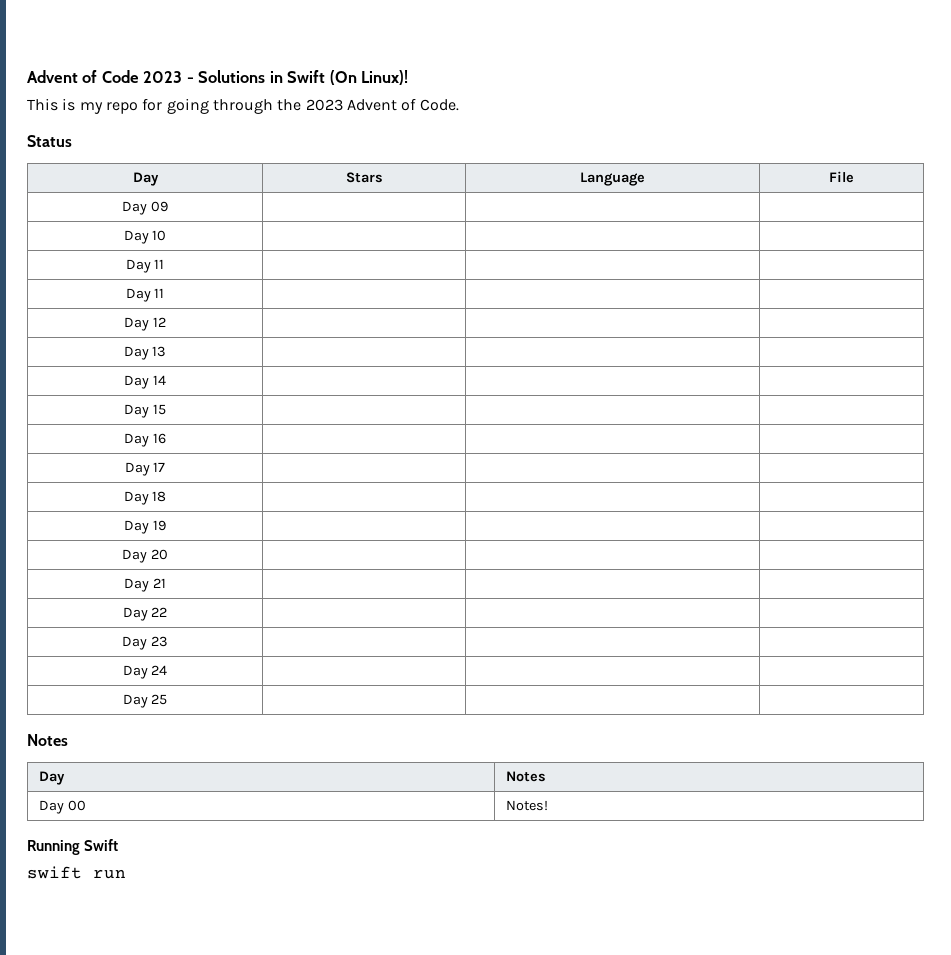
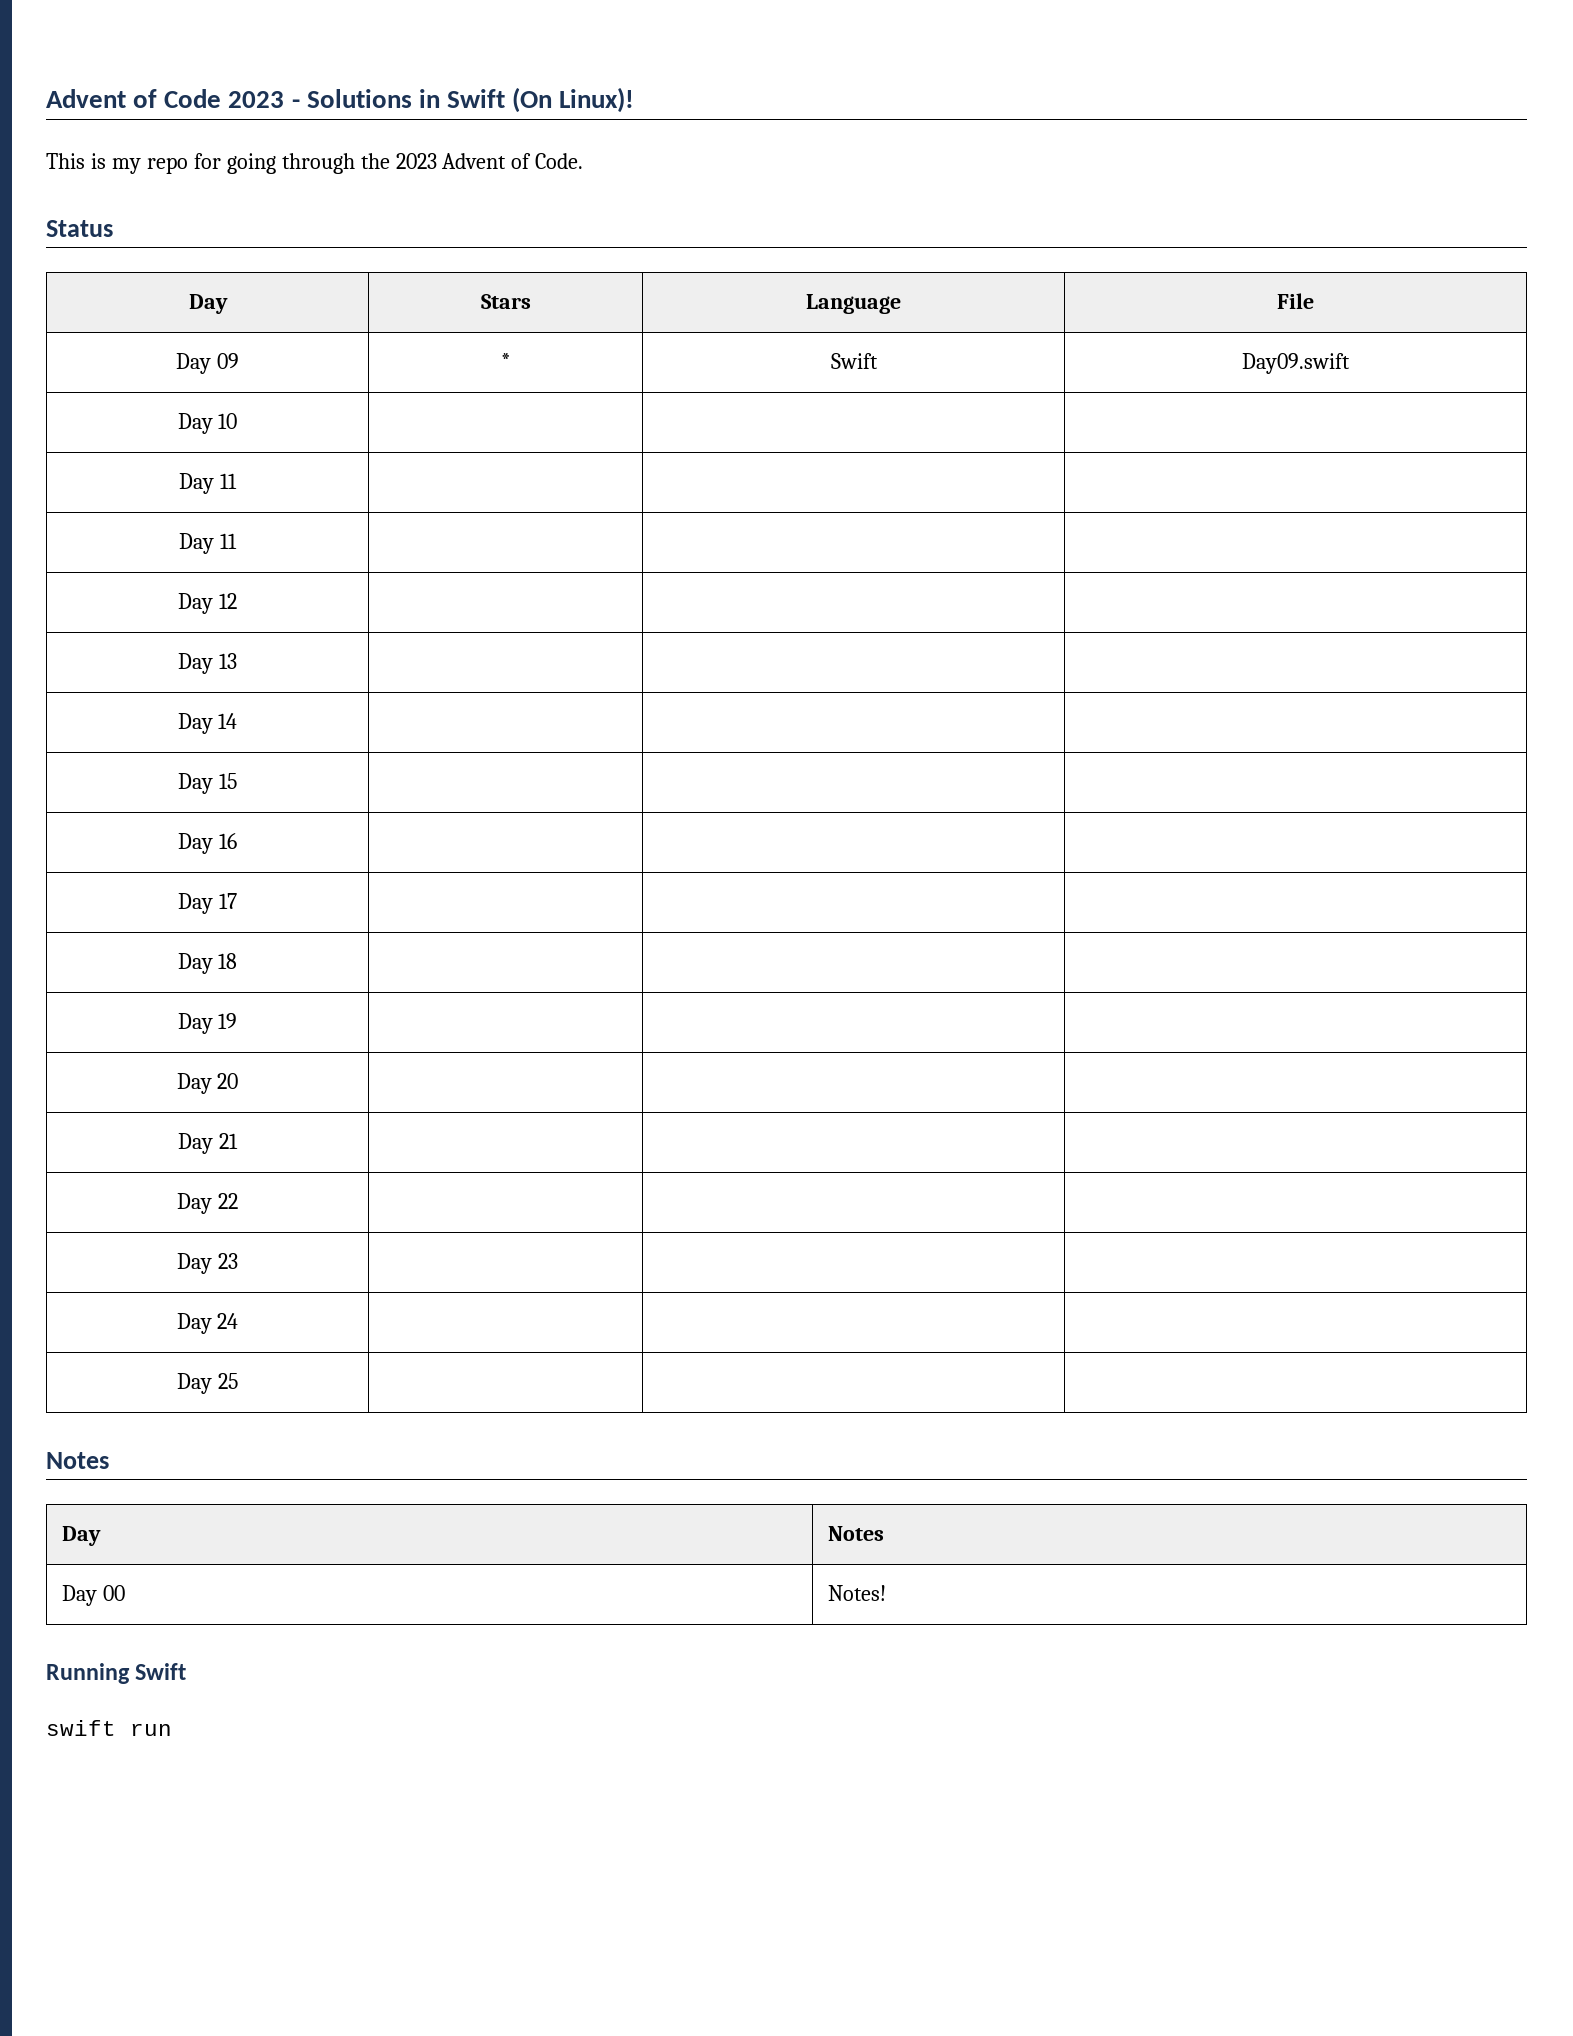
(168, 206) | | -> [501,353,510,369] [830,353,878,369] [1242,353,1350,374] * | Swift | Day09.swift

